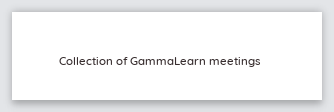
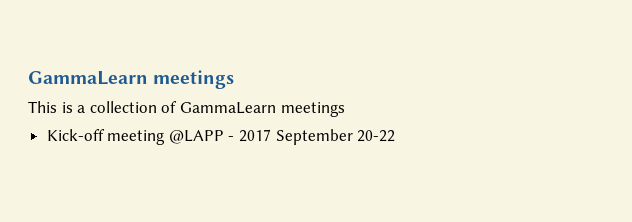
[59,57,262,67] Collection of GammaLearn meetings -> [28,70,235,89] [28,101,345,117] [46,129,396,145] GammaLearn meetings // This is a collection of GammaLearn meetings // Kick-off meeting @LAPP - 2017 September 20-22

